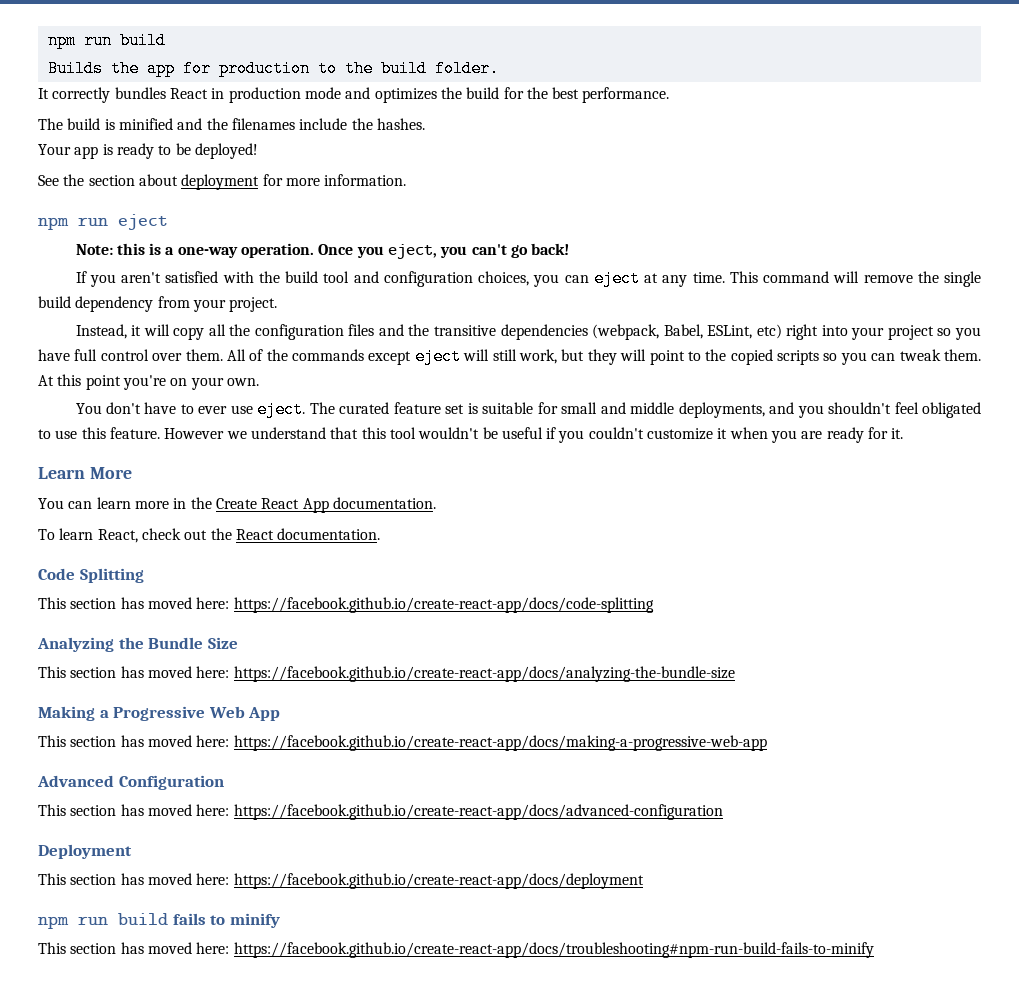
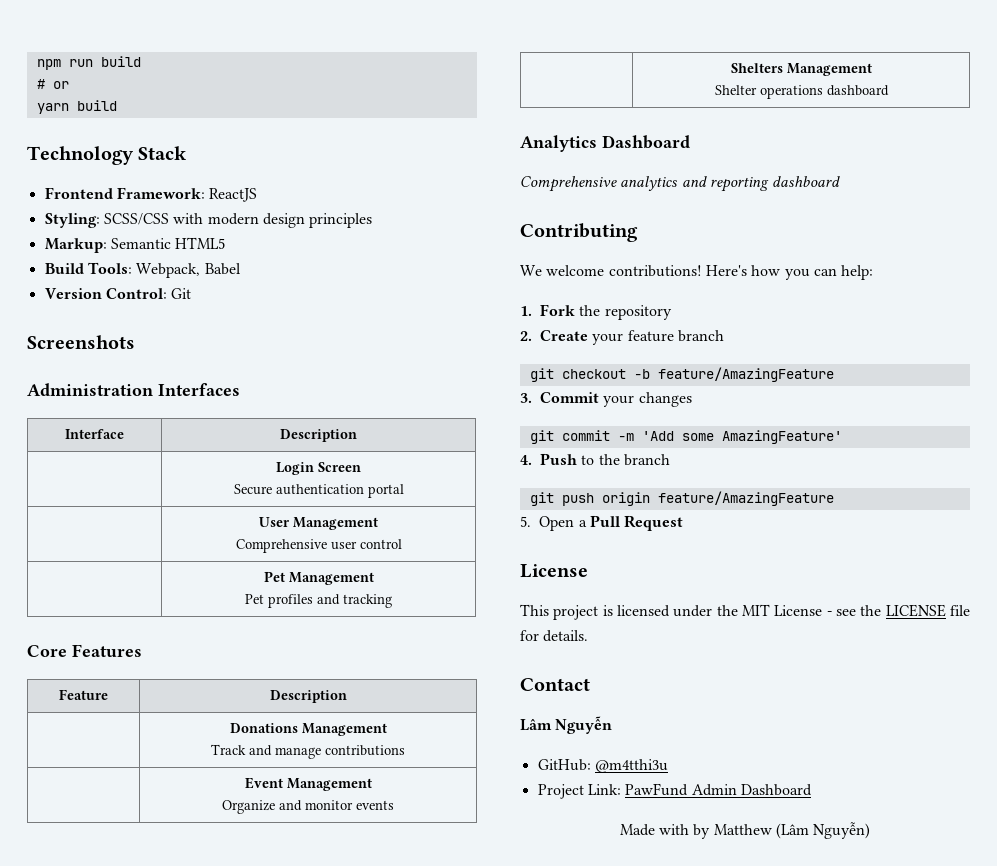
[47,60,499,77] [38,87,670,103] [38,118,425,130] [38,143,258,159] [38,174,407,190] [38,214,168,230] [75,243,570,259] [75,270,982,287] [38,296,278,312] [75,324,982,340] [38,348,981,365] [38,374,259,390] [75,401,982,418] [38,427,904,443] [38,467,132,479] [38,497,436,513] [38,528,381,543] [38,568,144,583] [38,597,654,613] [37,637,238,652] [38,666,735,682] [38,706,281,721] [38,735,767,751] [37,775,224,790] [38,804,723,820] [38,844,132,859] [38,873,644,889] [38,913,280,929] [38,942,874,958] Builds the app for production to the build folder. // It correctly bundles React in production mode and optimizes the build for the best performance. // The build is minified and the filenames include the hashes. // Your app is ready to be deployed! // See the section about deployment for more information. // npm run eject // Note: this is a one-way operation. Once you eject, you can't go back! // If you aren't satisfied with the build tool and configuration choices, you can eject at any time. This command will remove the single build dependency from your project. // Instead, it will copy all the configuration files and the transitive dependencies (webpack, Babel, ESLint, etc) right into your project so you have full control over them. All of the commands except eject will still work, but they will point to the copied scripts so you can tweak them. At this point you're on your own. // You don't have to ever use eject. The curated feature set is suitable for small and middle deployments, and you shouldn't feel obligated to use this feature. However we understand that this tool wouldn't be useful if you couldn't customize it when you are ready for it. // Learn More // You can learn more in the Create React App documentation. // To learn React, check out the React documentation. // Code Splitting // This section has moved here: https://facebook.github.io/create-react-app/docs/code-splitting // Analyzing the Bundle Size // This section has moved here: https://facebook.github.io/create-react-app/docs/analyzing-the-bundle-size // Making a Progressive Web App // This section has moved here: https://facebook.github.io/create-react-app/docs/making-a-progressive-web-app // Advanced Configuration // This section has moved here: https://facebook.github.io/create-react-app/docs/advanced-configuration // Deployment // This section has moved here: https://facebook.github.io/create-react-app/docs/deployment // npm run build fails to minify // This section has moved here: https://facebook.github.io/create-react-app/docs/troubleshooting#npm-run-build-fails-to-minify -> [36,79,69,89] [36,100,117,114] [27,146,188,165] [44,187,258,202] [44,213,373,228] [44,237,226,253] [44,262,241,278] [44,288,192,299] [27,335,135,349] [27,383,240,396] [65,429,124,439] [280,429,357,442] [276,462,361,475] [233,484,404,498] [259,517,378,530] [235,539,402,553] [263,571,374,585] [245,594,392,608] [27,644,142,657] [59,689,108,700] [269,690,347,703] [229,723,387,736] [211,744,405,759] [244,777,372,791] [222,800,394,814] [730,63,872,76] [714,85,889,99] [520,135,690,152] [520,176,841,192] [520,223,638,242] [520,265,874,280] [520,304,672,320] [520,330,724,345] [529,367,834,382] [520,392,692,407] [529,430,842,444] [520,453,670,466] [529,491,834,506] [520,515,684,531] [520,564,588,578] [520,604,970,620] [520,630,589,642] [520,678,590,691] [520,716,613,734] [537,759,668,773] [537,783,812,799] [619,822,871,839] # or // yarn build // Technology Stack // Frontend Framework: ReactJS // Styling: SCSS/CSS with modern design principles // Markup: Semantic HTML5 // Build Tools: Webpack, Babel // Version Control: Git // Screenshots // Administration Interfaces // Interface | Description // | Login Screen // Secure authentication portal // | User Management // Comprehensive user control // | Pet Management // Pet profiles and tracking // Core Features // Feature | Description // | Donations Management // Track and manage contributions // | Event Management // Organize and monitor events // | Shelters Management // Shelter operations dashboard // Analytics Dashboard // Comprehensive analytics and reporting dashboard // Contributing // We welcome contributions! Here's how you can help: // 1. Fork the repository // 2. Create your feature branch // git checkout -b feature/AmazingFeature // 3. Commit your changes // git commit -m 'Add some AmazingFeature' // 4. Push to the branch // git push origin feature/AmazingFeature // 5. Open a Pull Request // License // This project is licensed under the MIT License - see the LICENSE file for details. // Contact // Lâm Nguyễn // GitHub: @m4tthi3u // Project Link: PawFund Admin Dashboard // Made with by Matthew (Lâm Nguyễn)

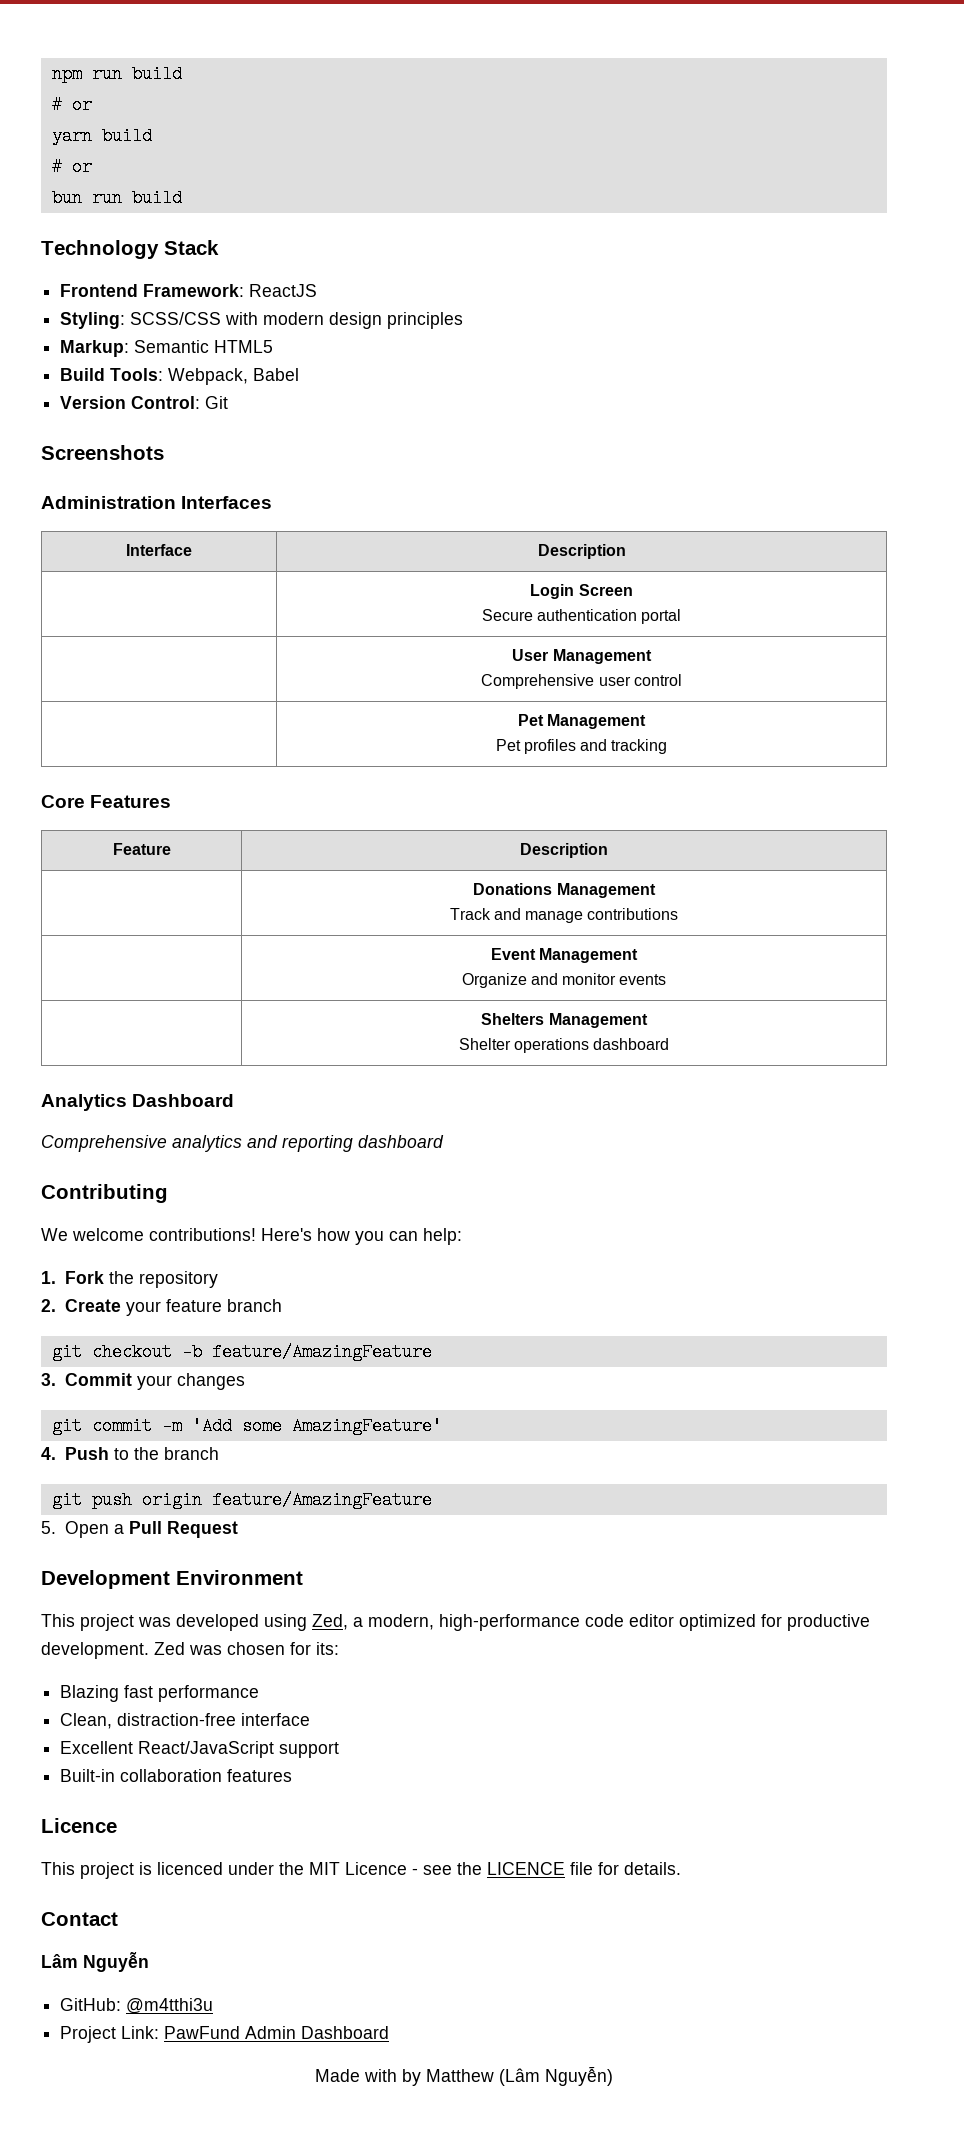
(117, 105) none -> [51,158,92,176] [51,189,182,207] // # or // bun run build
[520,564,588,578] License -> [41,1570,303,1589] [41,1614,870,1631] [41,1642,339,1659] [60,1685,260,1702] [60,1713,311,1729] [60,1741,340,1758] [60,1769,293,1782] [41,1818,117,1833] Development Environment // This project was developed using Zed, a modern, high-performance code editor optimized for productive development. Zed was chosen for its: // Blazing fast performance // Clean, distraction-free interface // Excellent React/JavaScript support // Built-in collaboration features // Licence
[616,605,670,617] licensed -> [157,1862,223,1875] licenced
[774,605,823,616] License -> [345,1862,407,1875] Licence
[885,604,946,617] LICENSE -> [487,1862,565,1875] LICENCE

